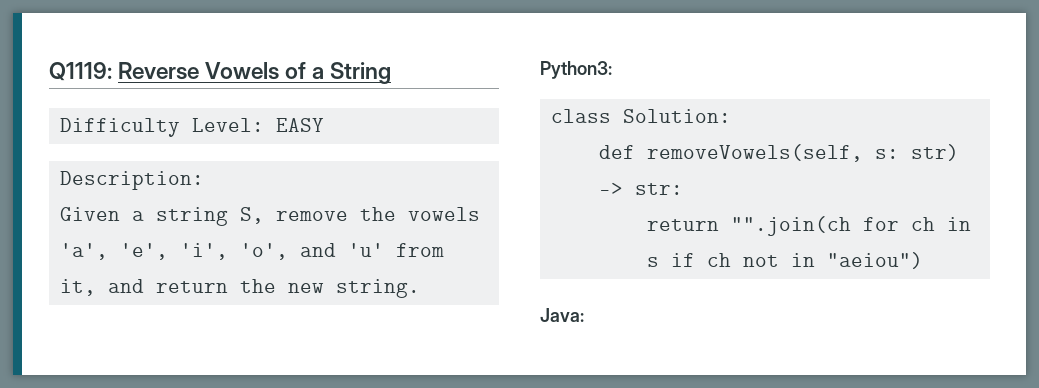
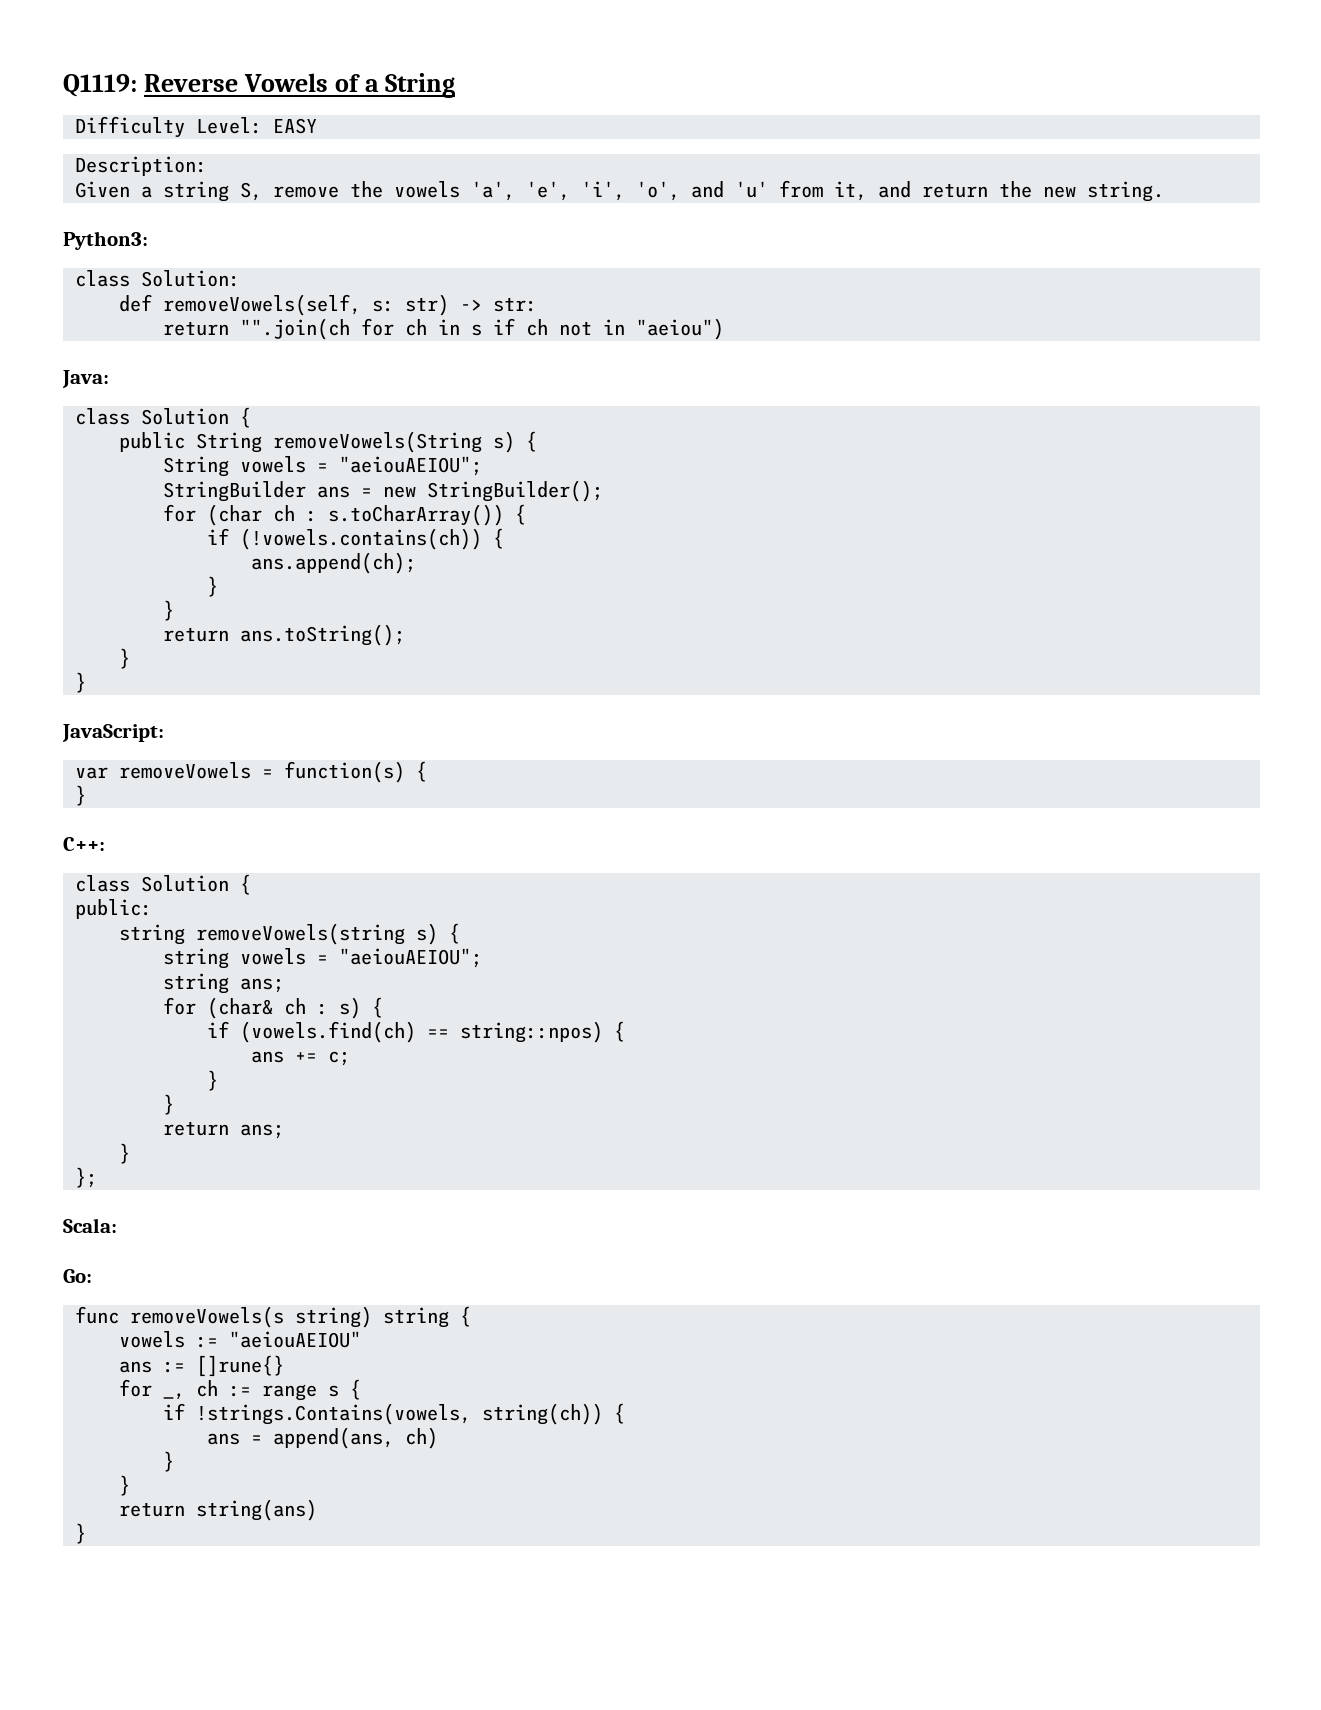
(584, 315) none -> [75,407,252,428] [119,431,538,453] [163,456,483,477] [163,480,604,502] [163,504,527,526] [207,528,505,550] [251,552,417,574] [207,576,219,597] [163,600,175,621] [163,624,406,646] [119,648,131,669] [75,672,87,693] [62,724,164,742] [75,761,428,783] [75,785,87,806] [63,837,105,851] [75,874,252,895] [75,899,153,919] [119,923,461,945] [163,948,483,969] [163,973,285,994] [163,997,384,1019] [207,1021,626,1043] [251,1051,351,1066] [207,1070,219,1091] [163,1094,175,1115] [163,1121,285,1139] [119,1143,131,1164] [75,1167,98,1188] [63,1218,117,1233] [63,1269,92,1283] [75,1306,472,1328] [119,1331,362,1348] [119,1355,285,1377] [119,1379,362,1401] [163,1403,626,1425] [207,1427,439,1449] [163,1451,175,1472] [119,1475,131,1496] [119,1499,318,1521] [75,1523,87,1544] // class Solution { // public String removeVowels(String s) { // String vowels = "aeiouAEIOU"; // StringBuilder ans = new StringBuilder(); // for (char ch : s.toCharArray()) { // if (!vowels.contains(ch)) { // ans.append(ch); // } // } // return ans.toString(); // } // } // JavaScript: // var removeVowels = function(s) { // } // C++: // class Solution { // public: // string removeVowels(string s) { // string vowels = "aeiouAEIOU"; // string ans; // for (char& ch : s) { // if (vowels.find(ch) == string::npos) { // ans += c; // } // } // return ans; // } // }; // Scala: // Go: // func removeVowels(s string) string { // vowels := "aeiouAEIOU" // ans := []rune{} // for _, ch := range s { // if !strings.Contains(vowels, string(ch)) { // ans = append(ans, ch) // } // } // return string(ans) // }

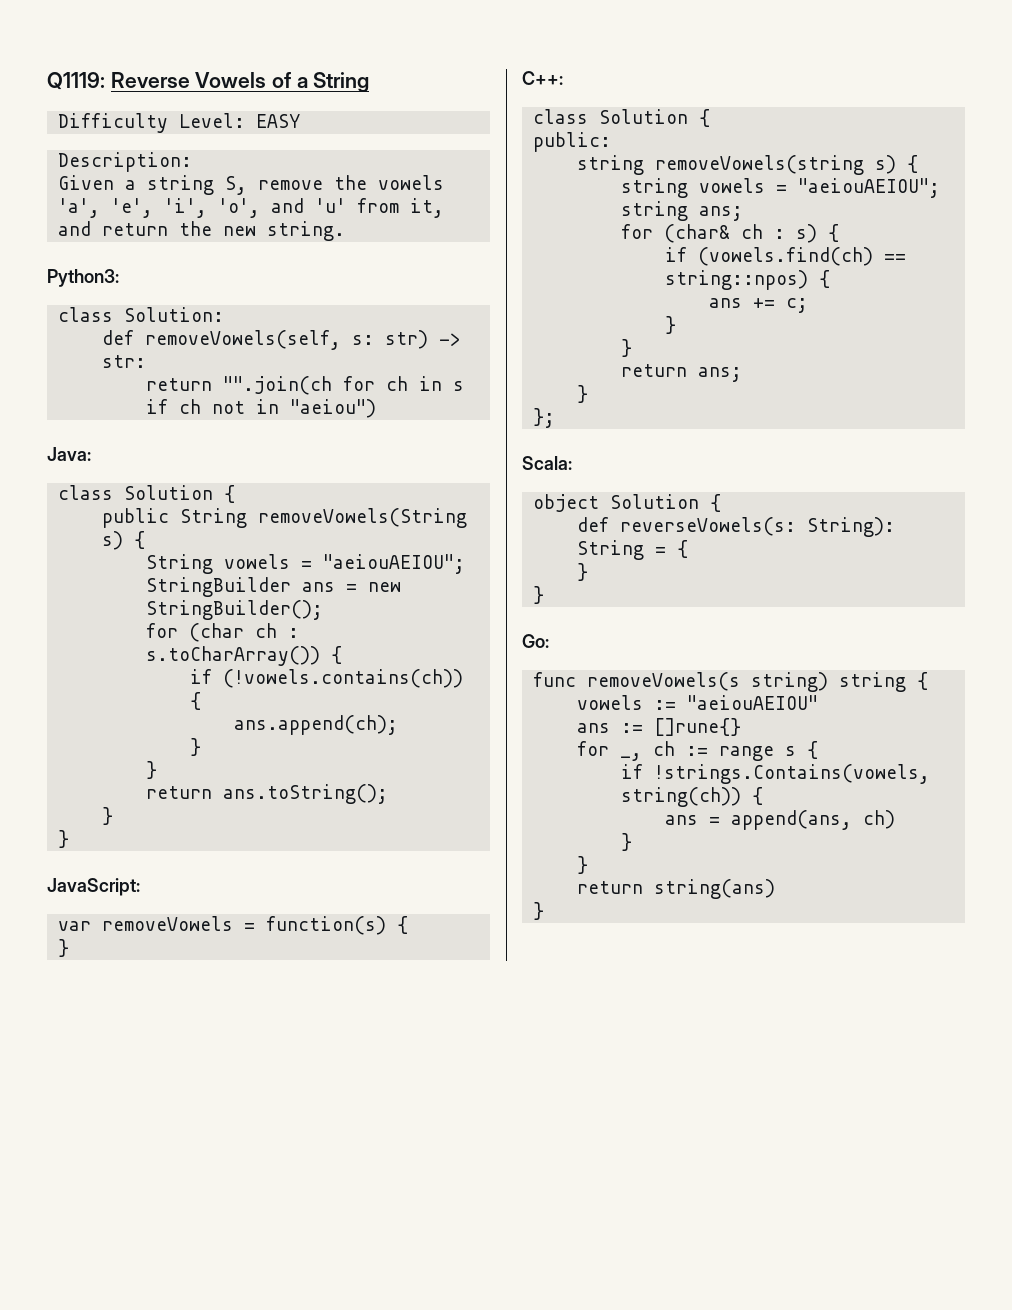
(117, 1225) none -> [532,494,721,512] [576,517,895,537] [576,540,688,560] [576,563,588,581] [532,586,544,604] // object Solution { // def reverseVowels(s: String): String = { // } // }

